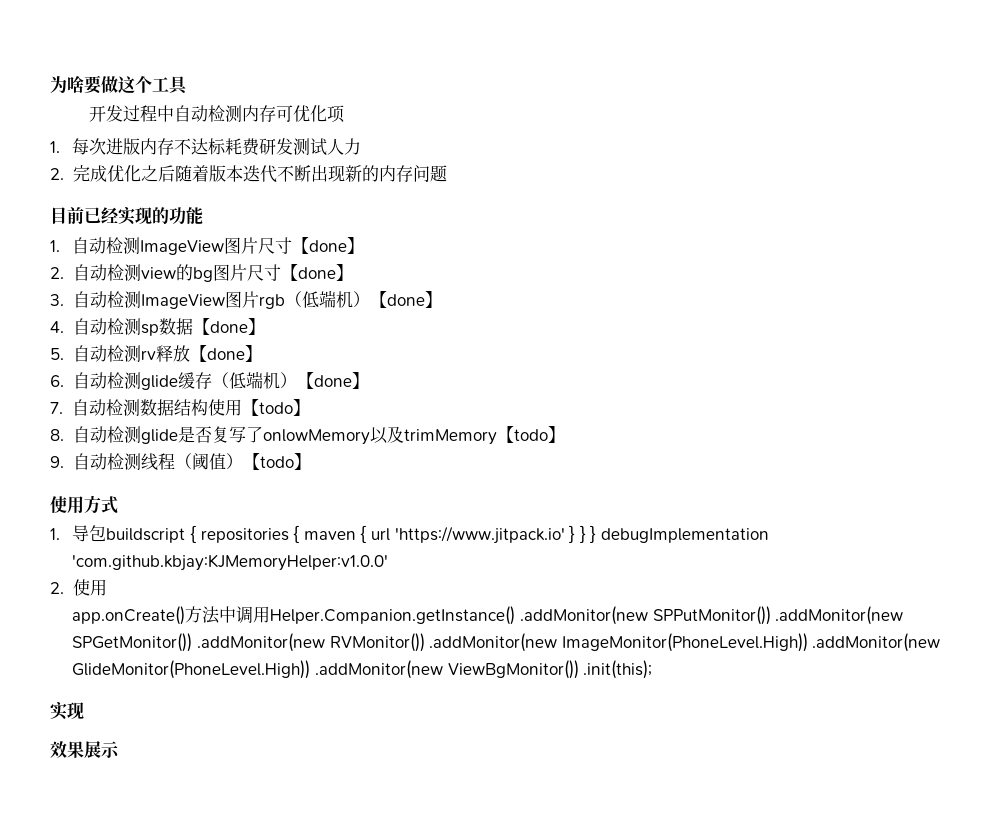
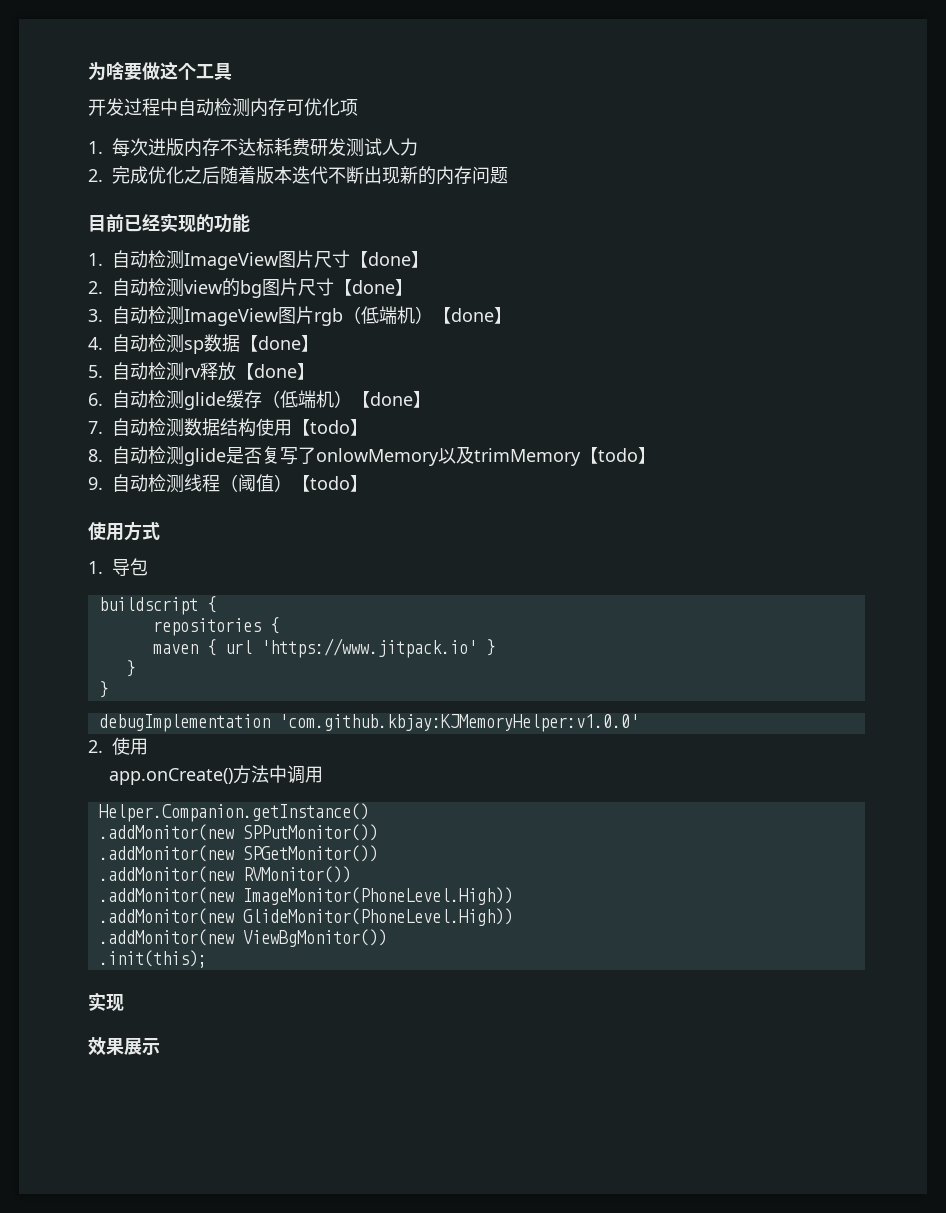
(107, 533) none -> (148, 567) //
(197, 534) none -> (216, 604) //
(300, 534) none -> (279, 625) //
[579,525,597,543] } } -> [125,660,135,677] [98,681,108,698] // } // } //
(271, 614) none -> (324, 774) //
(516, 615) none -> (369, 812) //
(771, 615) none -> (378, 832) //
(193, 642) none -> (378, 853) //
(425, 642) none -> (351, 874) //
(808, 642) none -> (513, 896) //
(311, 669) none -> (513, 917) //
(579, 669) none -> (387, 938) //

